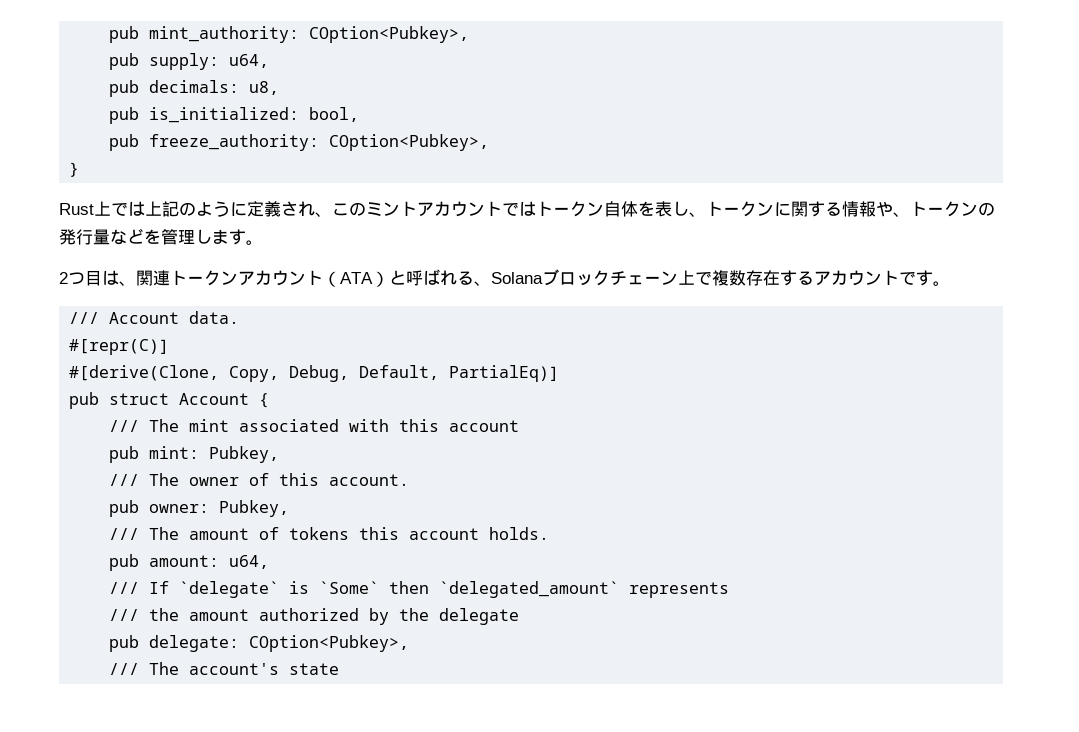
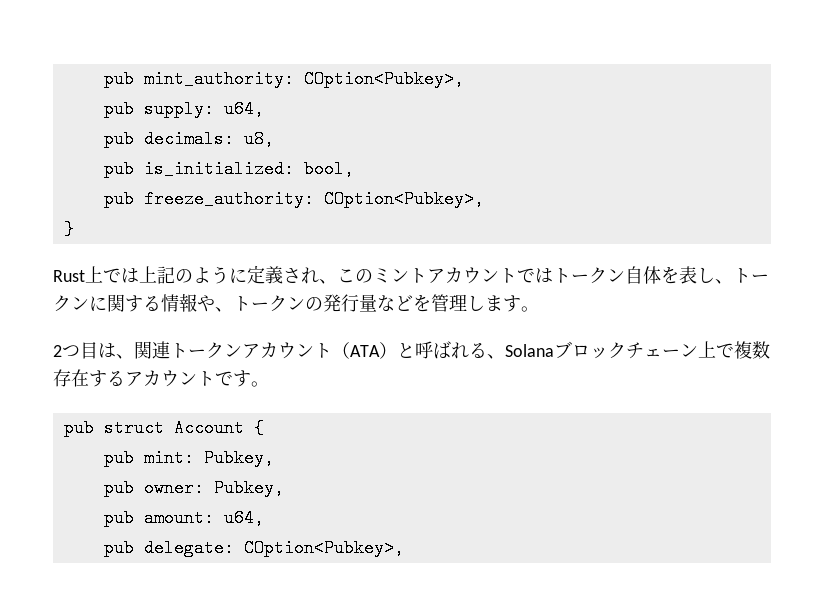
[69,311,240,324] [69,339,170,355] [69,365,560,382] [69,392,270,409] [109,419,520,432] [109,446,280,463] [109,473,410,486] [109,500,290,517] [109,527,550,540] [109,554,270,571] [109,581,730,598] [109,608,520,625] /// Account data. // #[repr(C)] // #[derive(Clone, Copy, Debug, Default, PartialEq)] // pub struct Account { // /// The mint associated with this account // pub mint: Pubkey, // /// The owner of this account. // pub owner: Pubkey, // /// The amount of tokens this account holds. // pub amount: u64, // /// If `delegate` is `Some` then `delegated_amount` represents // /// the amount authorized by the delegate -> [63,419,264,437] [103,449,274,467] [103,479,284,497] [103,509,264,527] pub struct Account { // pub mint: Pubkey, // pub owner: Pubkey, // pub amount: u64,
[109,662,340,675] // /// The account's state -> (404, 548) none

